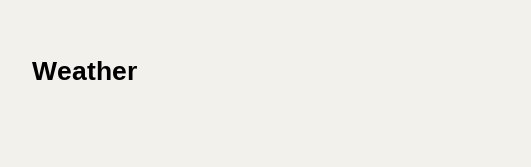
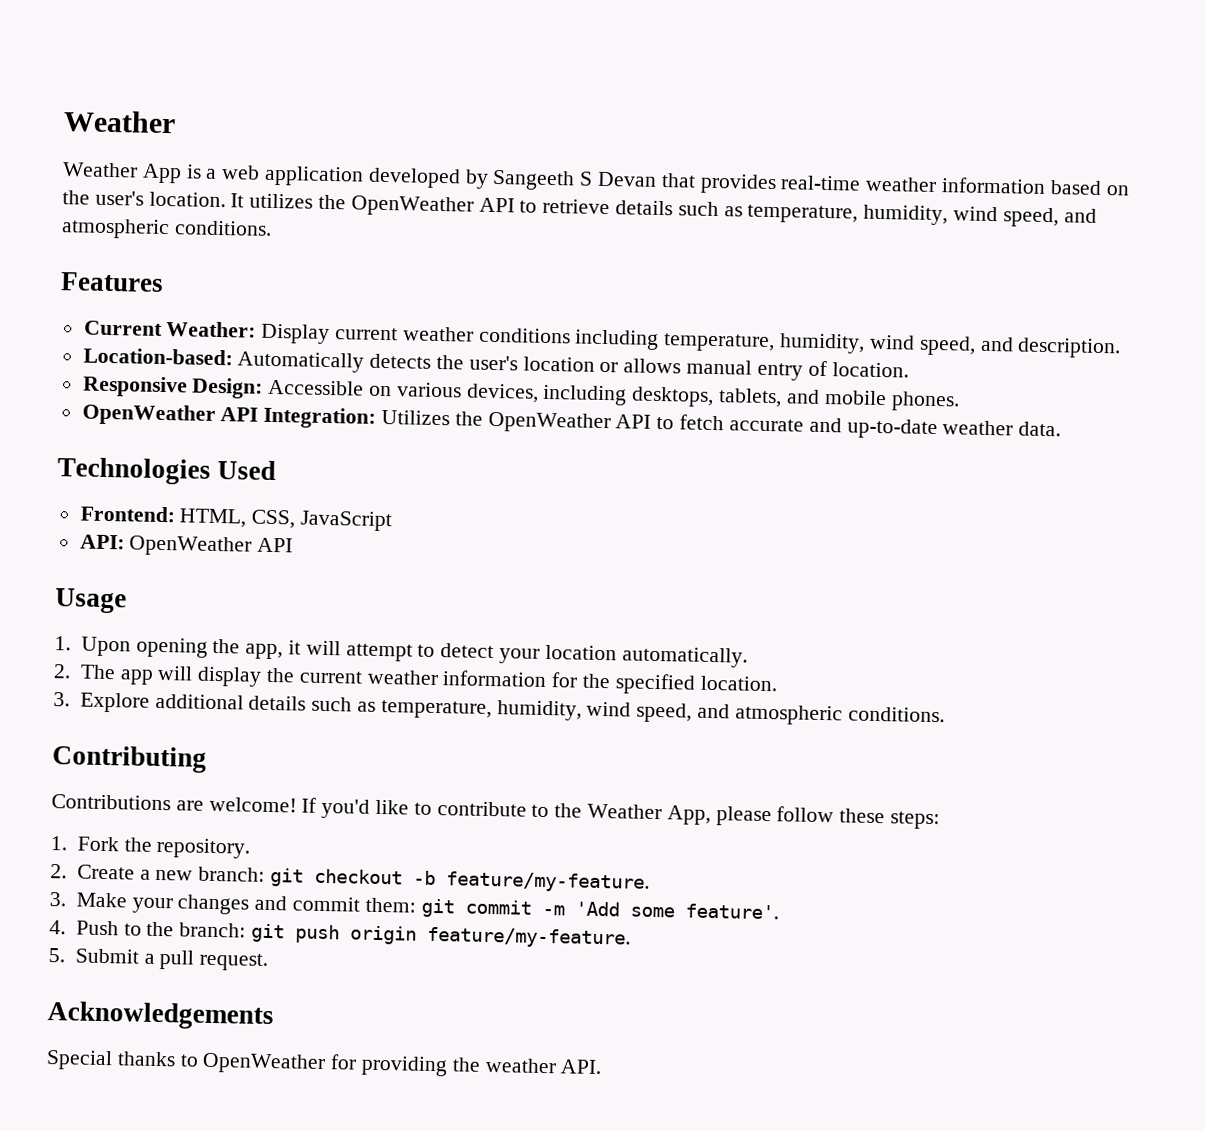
[32,61,137,80] Weather -> [63,110,176,134] [62,162,1129,196] [62,190,1097,228] [61,218,272,240] [60,272,164,292] [83,320,1122,359] [82,347,909,381] [81,375,960,412] [81,403,1062,440] [57,457,277,485] [79,505,393,532] [79,534,294,557] [55,588,127,614] [54,636,748,668] [53,664,778,695] [53,692,945,726] [52,745,207,773] [51,794,941,830] [50,836,251,859] [50,864,650,893] [49,892,779,920] [49,920,631,949] [48,948,269,972] [47,1001,274,1031] [46,1049,603,1077] Weather // Weather App is a web application developed by Sangeeth S Devan that provides real-time weather information based on the user's location. It utilizes the OpenWeather API to retrieve details such as temperature, humidity, wind speed, and atmospheric conditions. // Features // Current Weather: Display current weather conditions including temperature, humidity, wind speed, and description. // Location-based: Automatically detects the user's location or allows manual entry of location. // Responsive Design: Accessible on various devices, including desktops, tablets, and mobile phones. // OpenWeather API Integration: Utilizes the OpenWeather API to fetch accurate and up-to-date weather data. // Technologies Used // Frontend: HTML, CSS, JavaScript // API: OpenWeather API // Usage // 1. Upon opening the app, it will attempt to detect your location automatically. // 2. The app will display the current weather information for the specified location. // 3. Explore additional details such as temperature, humidity, wind speed, and atmospheric conditions. // Contributing // Contributions are welcome! If you'd like to contribute to the Weather App, please follow these steps: // 1. Fork the repository. // 2. Create a new branch: git checkout -b feature/my-feature. // 3. Make your changes and commit them: git commit -m 'Add some feature'. // 4. Push to the branch: git push origin feature/my-feature. // 5. Submit a pull request. // Acknowledgements // Special thanks to OpenWeather for providing the weather API.

